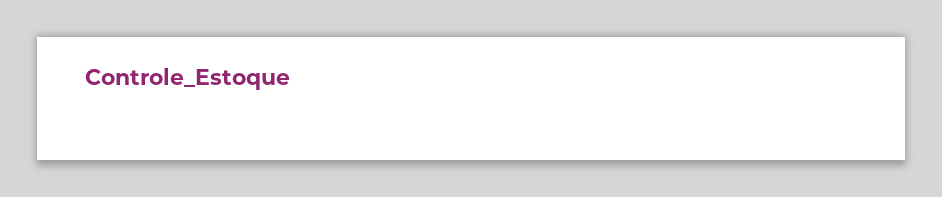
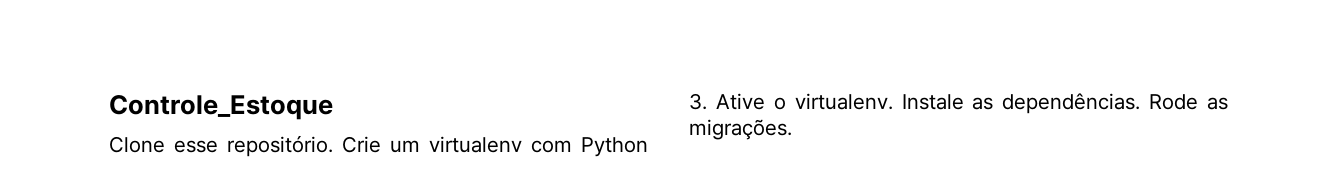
(290, 79) none -> [109,135,648,157] [689,93,1228,114] [689,119,792,140] // Clone esse repositório. Crie um virtualenv com Python 3. Ative o virtualenv. Instale as dependências. Rode as migrações.

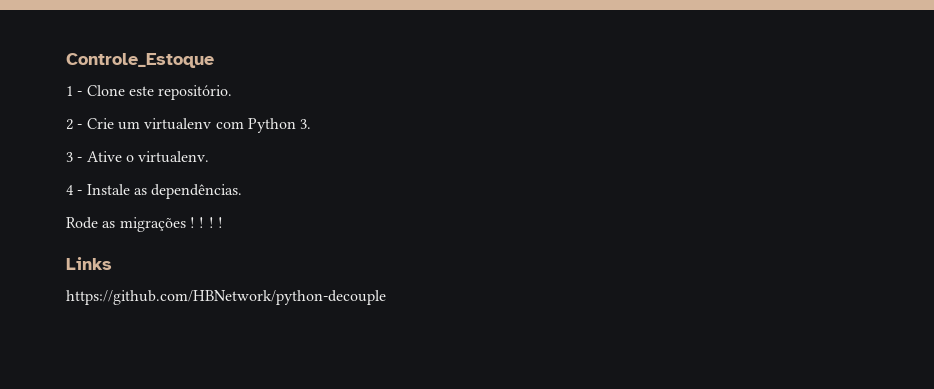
[109,136,218,153] Clone esse -> [66,85,154,96] 1 - Clone este
(333, 146) none -> [66,119,83,130] // 2 -
(707, 101) none -> [66,152,83,162] // 3 -
(893, 101) none -> [66,185,83,195] // 4 -
(1141, 103) none -> (243, 191) //
[689,119,792,140] migrações. -> [119,217,223,232] [66,257,112,270] [66,290,386,305] migrações ! ! ! ! // Links // https://github.com/HBNetwork/python-decouple

